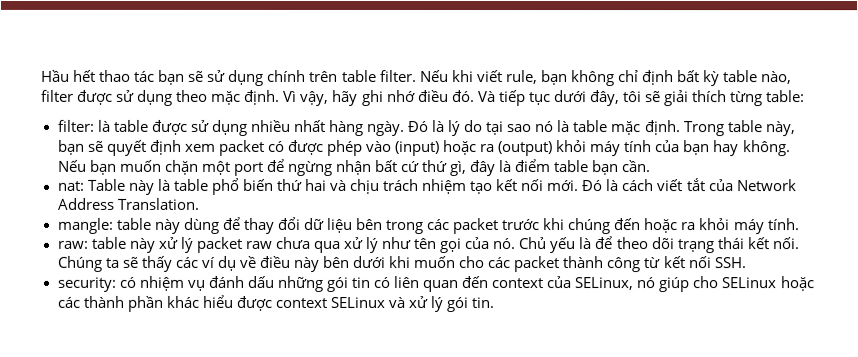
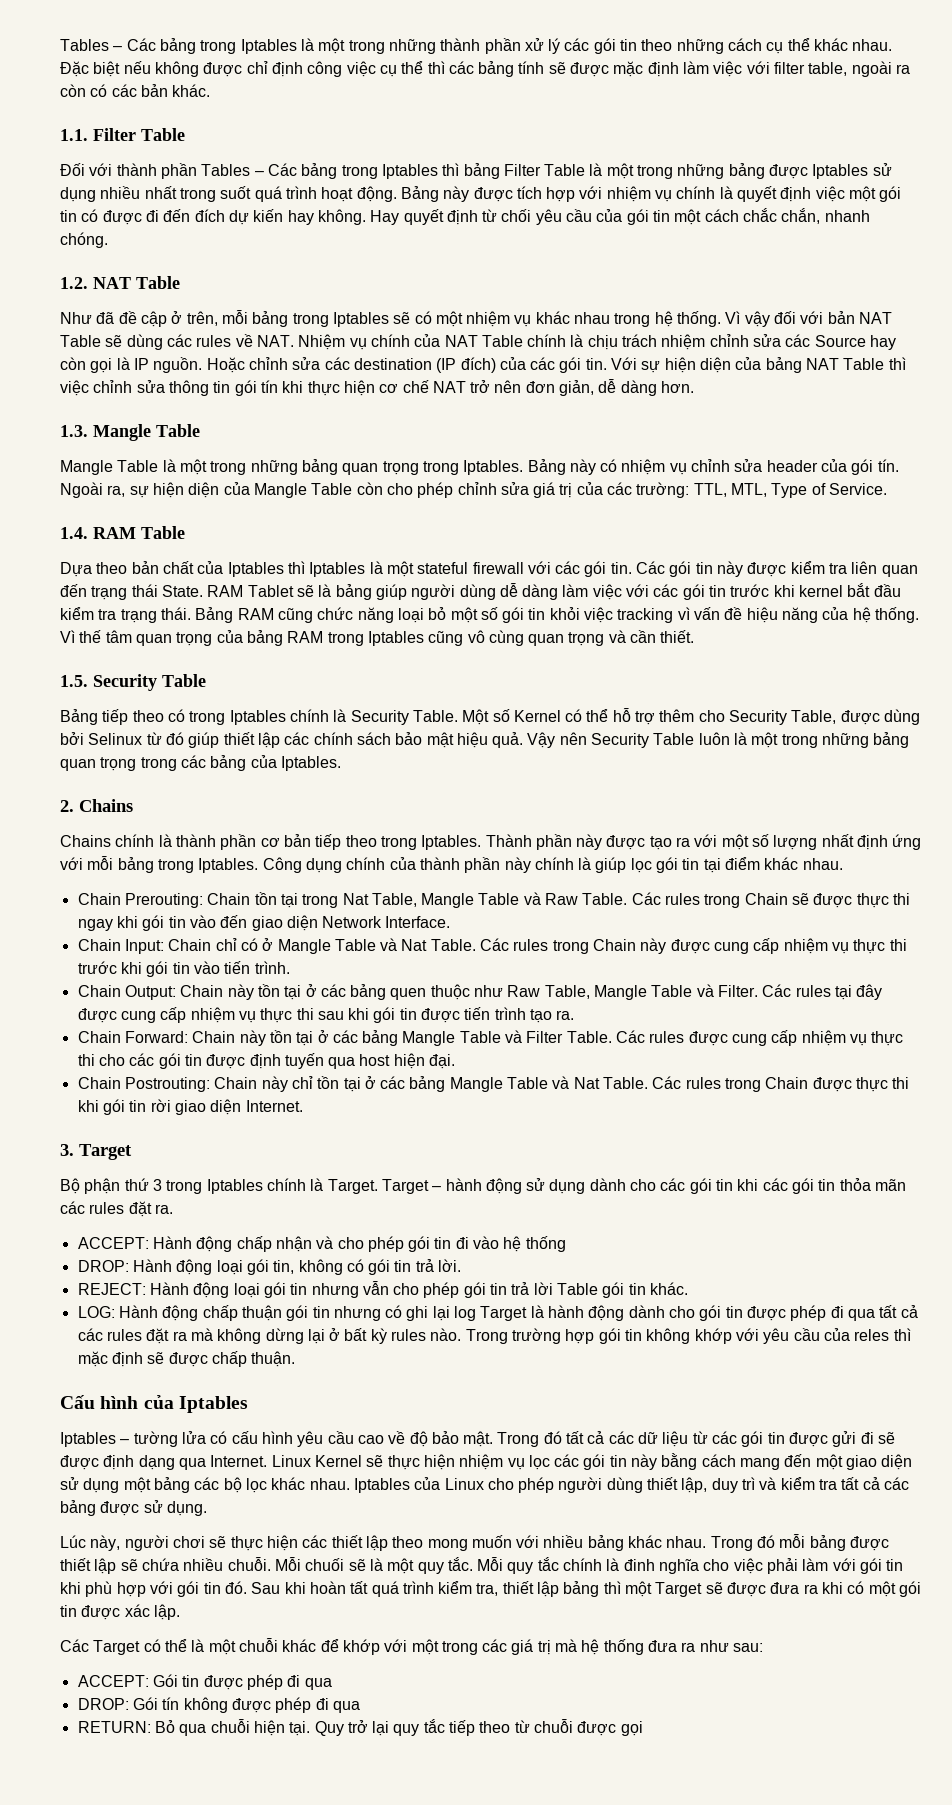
[41,69,793,87] [41,89,806,107] [57,119,796,137] [57,139,791,157] [57,158,652,177] [56,177,796,195] [56,197,199,210] [56,216,799,235] [56,236,799,254] [56,255,746,273] [56,275,814,293] [56,294,495,313] Hầu hết thao tác bạn sẽ sử dụng chính trên table filter. Nếu khi viết rule, bạn không chỉ định bất kỳ table nào, filter được sử dụng theo mặc định. Vì vậy, hãy ghi nhớ điều đó. Và tiếp tục dưới đây, tôi sẽ giải thích từng table: // filter: là table được sử dụng nhiều nhất hàng ngày. Đó là lý do tại sao nó là table mặc định. Trong table này, bạn sẽ quyết định xem packet có được phép vào (input) hoặc ra (output) khỏi máy tính của bạn hay không. Nếu bạn muốn chặn một port để ngừng nhận bất cứ thứ gì, đây là điểm table bạn cần. // nat: Table này là table phổ biến thứ hai và chịu trách nhiệm tạo kết nối mới. Đó là cách viết tắt của Network Address Translation. // mangle: table này dùng để thay đổi dữ liệu bên trong các packet trước khi chúng đến hoặc ra khỏi máy tính. // raw: table này xử lý packet raw chưa qua xử lý như tên gọi của nó. Chủ yếu là để theo dõi trạng thái kết nối. Chúng ta sẽ thấy các ví dụ về điều này bên dưới khi muốn cho các packet thành công từ kết nối SSH. // security: có nhiệm vụ đánh dấu những gói tin có liên quan đến context của SELinux, nó giúp cho SELinux hoặc các thành phần khác hiểu được context SELinux và xử lý gói tin. -> [60,38,893,54] [60,61,911,77] [60,84,211,97] [60,128,185,141] [60,163,892,179] [60,186,902,202] [60,208,870,225] [60,232,108,248] [60,276,180,289] [60,310,893,327] [60,334,897,350] [60,357,906,373] [60,379,695,396] [60,424,200,441] [60,459,899,475] [60,482,888,498] [60,526,185,539] [60,561,918,577] [60,583,901,600] [60,607,920,623] [60,630,695,646] [60,674,206,691] [60,708,921,725] [60,732,910,748] [60,755,341,771] [60,799,133,812] [60,834,922,850] [60,856,843,873] [77,892,911,908] [77,915,451,931] [77,938,907,954] [77,961,290,977] [77,984,883,1000] [77,1007,575,1023] [77,1030,904,1046] [77,1053,456,1069] [77,1076,910,1092] [77,1099,303,1115] [60,1144,132,1160] [60,1178,907,1194] [60,1201,173,1217] [77,1236,566,1252] [77,1259,462,1275] [77,1281,689,1298] [77,1305,918,1321] [77,1328,911,1344] [77,1351,296,1367] [60,1395,248,1413] [60,1431,895,1447] [60,1453,913,1470] [60,1477,910,1493] [60,1500,207,1516] [60,1534,890,1551] [60,1557,904,1574] [60,1581,921,1597] [60,1604,180,1620] [60,1638,764,1655] [77,1674,332,1690] [77,1697,360,1713] [77,1719,643,1736] Tables – Các bảng trong Iptables là một trong những thành phần xử lý các gói tin theo những cách cụ thể khác nhau. Đặc biệt nếu không được chỉ định công việc cụ thể thì các bảng tính sẽ được mặc định làm việc với filter table, ngoài ra còn có các bản khác. // 1.1. Filter Table // Đối với thành phần Tables – Các bảng trong Iptables thì bảng Filter Table là một trong những bảng được Iptables sử dụng nhiều nhất trong suốt quá trình hoạt động. Bảng này được tích hợp với nhiệm vụ chính là quyết định việc một gói tin có được đi đến đích dự kiến hay không. Hay quyết định từ chối yêu cầu của gói tin một cách chắc chắn, nhanh chóng. // 1.2. NAT Table // Như đã đề cập ở trên, mỗi bảng trong Iptables sẽ có một nhiệm vụ khác nhau trong hệ thống. Vì vậy đối với bản NAT Table sẽ dùng các rules về NAT. Nhiệm vụ chính của NAT Table chính là chịu trách nhiệm chỉnh sửa các Source hay còn gọi là IP nguồn. Hoặc chỉnh sửa các destination (IP đích) của các gói tin. Với sự hiện diện của bảng NAT Table thì việc chỉnh sửa thông tin gói tín khi thực hiện cơ chế NAT trở nên đơn giản, dễ dàng hơn. // 1.3. Mangle Table // Mangle Table là một trong những bảng quan trọng trong Iptables. Bảng này có nhiệm vụ chỉnh sửa header của gói tín. Ngoài ra, sự hiện diện của Mangle Table còn cho phép chỉnh sửa giá trị của các trường: TTL, MTL, Type of Service. // 1.4. RAM Table // Dựa theo bản chất của Iptables thì Iptables là một stateful firewall với các gói tin. Các gói tin này được kiểm tra liên quan đến trạng thái State. RAM Tablet sẽ là bảng giúp người dùng dễ dàng làm việc với các gói tin trước khi kernel bắt đầu kiểm tra trạng thái. Bảng RAM cũng chức năng loại bỏ một số gói tin khỏi việc tracking vì vấn đề hiệu năng của hệ thống. Vì thế tâm quan trọng của bảng RAM trong Iptables cũng vô cùng quan trọng và cần thiết. // 1.5. Security Table // Bảng tiếp theo có trong Iptables chính là Security Table. Một số Kernel có thể hỗ trợ thêm cho Security Table, được dùng bởi Selinux từ đó giúp thiết lập các chính sách bảo mật hiệu quả. Vậy nên Security Table luôn là một trong những bảng quan trọng trong các bảng của Iptables. // 2. Chains // Chains chính là thành phần cơ bản tiếp theo trong Iptables. Thành phần này được tạo ra với một số lượng nhất định ứng với mỗi bảng trong Iptables. Công dụng chính của thành phần này chính là giúp lọc gói tin tại điểm khác nhau. // Chain Prerouting: Chain tồn tại trong Nat Table, Mangle Table và Raw Table. Các rules trong Chain sẽ được thực thi ngay khi gói tin vào đến giao diện Network Interface. // Chain Input: Chain chỉ có ở Mangle Table và Nat Table. Các rules trong Chain này được cung cấp nhiệm vụ thực thi trước khi gói tin vào tiến trình. // Chain Output: Chain này tồn tại ở các bảng quen thuộc như Raw Table, Mangle Table và Filter. Các rules tại đây được cung cấp nhiệm vụ thực thi sau khi gói tin được tiến trình tạo ra. // Chain Forward: Chain này tồn tại ở các bảng Mangle Table và Filter Table. Các rules được cung cấp nhiệm vụ thực thi cho các gói tin được định tuyến qua host hiện đại. // Chain Postrouting: Chain này chỉ tồn tại ở các bảng Mangle Table và Nat Table. Các rules trong Chain được thực thi khi gói tin rời giao diện Internet. // 3. Target // Bộ phận thứ 3 trong Iptables chính là Target. Target – hành động sử dụng dành cho các gói tin khi các gói tin thỏa mãn các rules đặt ra. // ACCEPT: Hành động chấp nhận và cho phép gói tin đi vào hệ thống // DROP: Hành động loại gói tin, không có gói tin trả lời. // REJECT: Hành động loại gói tin nhưng vẫn cho phép gói tin trả lời Table gói tin khác. // LOG: Hành động chấp thuận gói tin nhưng có ghi lại log Target là hành động dành cho gói tin được phép đi qua tất cả các rules đặt ra mà không dừng lại ở bất kỳ rules nào. Trong trường hợp gói tin không khớp với yêu cầu của reles thì mặc định sẽ được chấp thuận. // Cấu hình của Iptables // Iptables – tường lửa có cấu hình yêu cầu cao về độ bảo mật. Trong đó tất cả các dữ liệu từ các gói tin được gửi đi sẽ được định dạng qua Internet. Linux Kernel sẽ thực hiện nhiệm vụ lọc các gói tin này bằng cách mang đến một giao diện sử dụng một bảng các bộ lọc khác nhau. Iptables của Linux cho phép người dùng thiết lập, duy trì và kiểm tra tất cả các bảng được sử dụng. // Lúc này, người chơi sẽ thực hiện các thiết lập theo mong muốn với nhiều bảng khác nhau. Trong đó mỗi bảng được thiết lập sẽ chứa nhiều chuỗi. Mỗi chuối sẽ là một quy tắc. Mỗi quy tắc chính là đinh nghĩa cho việc phải làm với gói tin khi phù hợp với gói tin đó. Sau khi hoàn tất quá trình kiểm tra, thiết lập bảng thì một Target sẽ được đưa ra khi có một gói tin được xác lập. // Các Target có thể là một chuỗi khác để khớp với một trong các giá trị mà hệ thống đưa ra như sau: // ACCEPT: Gói tin được phép đi qua // DROP: Gói tín không được phép đi qua // RETURN: Bỏ qua chuỗi hiện tại. Quy trở lại quy tắc tiếp theo từ chuỗi được gọi

